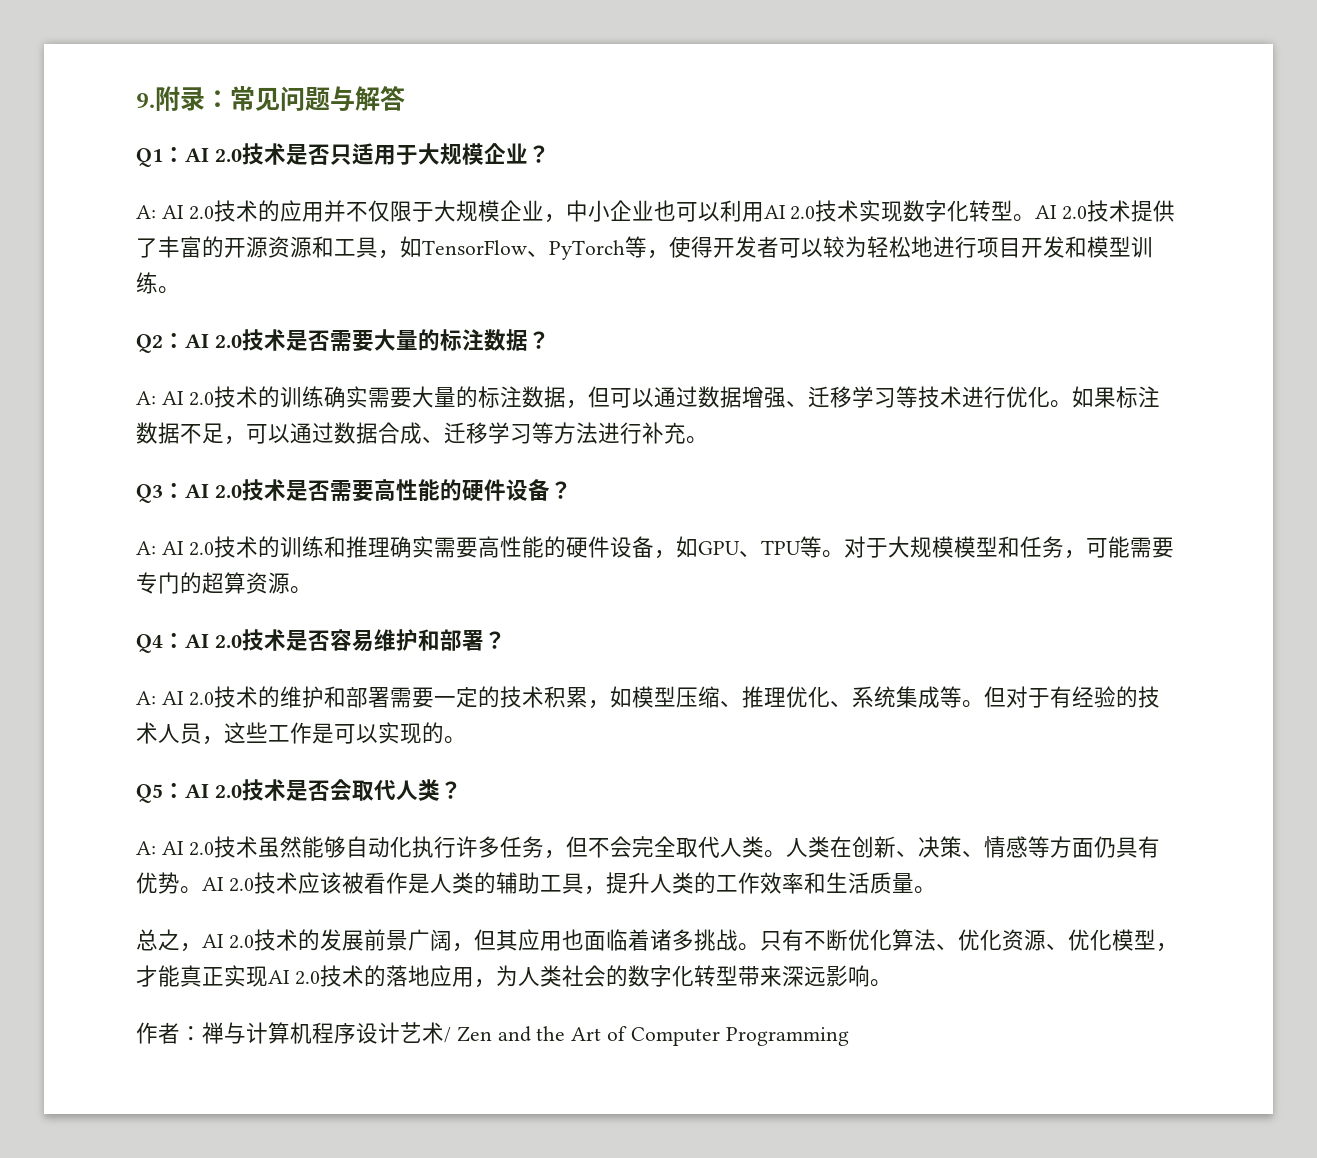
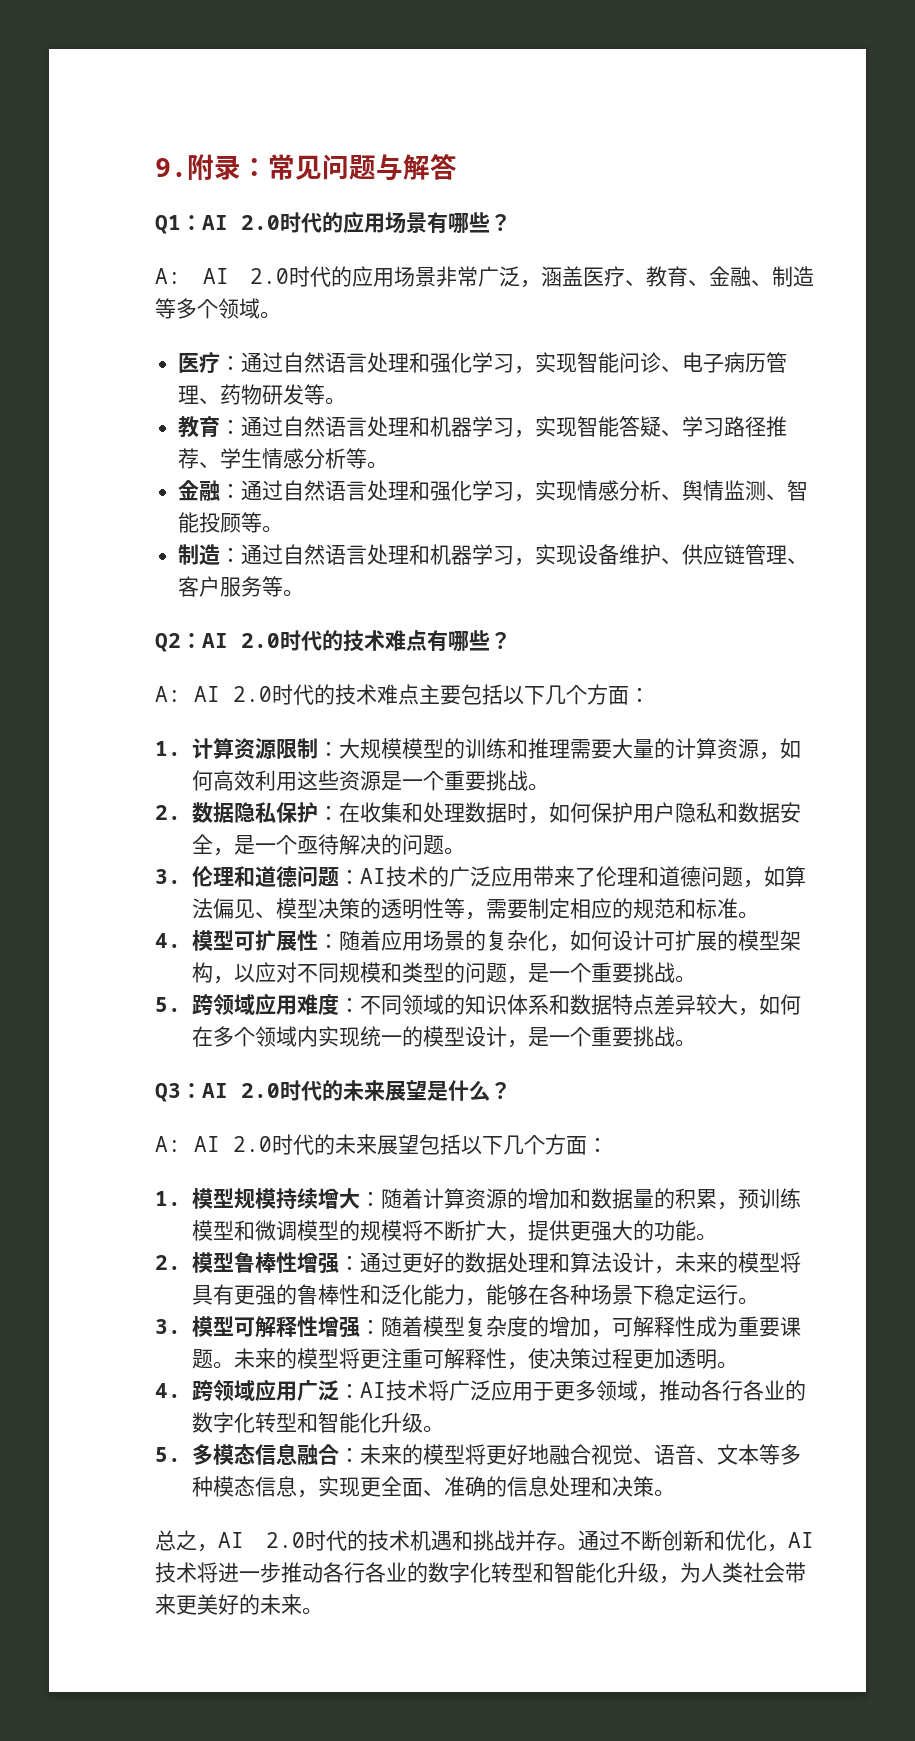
[241,143,550,165] [136,200,1176,223] [136,236,1153,260] [136,272,180,294] [136,329,550,353] [136,386,1160,409] [136,422,708,445] [136,479,572,503] [136,536,1174,559] [136,572,312,594] [136,629,506,653] [136,686,1160,709] [136,722,466,745] [136,779,462,803] [136,836,1160,859] [136,872,936,895] [136,929,1178,952] [136,965,892,988] [136,1022,849,1046] 技术是否只适用于大规模企业？ // A: AI 2.0技术的应用并不仅限于大规模企业，中小企业也可以利用AI 2.0技术实现数字化转型。AI 2.0技术提供了丰富的开源资源和工具，如TensorFlow、PyTorch等，使得开发者可以较为轻松地进行项目开发和模型训练。 // Q2：AI 2.0技术是否需要大量的标注数据？ // A: AI 2.0技术的训练确实需要大量的标注数据，但可以通过数据增强、迁移学习等技术进行优化。如果标注数据不足，可以通过数据合成、迁移学习等方法进行补充。 // Q3：AI 2.0技术是否需要高性能的硬件设备？ // A: AI 2.0技术的训练和推理确实需要高性能的硬件设备，如GPU、TPU等。对于大规模模型和任务，可能需要专门的超算资源。 // Q4：AI 2.0技术是否容易维护和部署？ // A: AI 2.0技术的维护和部署需要一定的技术积累，如模型压缩、推理优化、系统集成等。但对于有经验的技术人员，这些工作是可以实现的。 // Q5：AI 2.0技术是否会取代人类？ // A: AI 2.0技术虽然能够自动化执行许多任务，但不会完全取代人类。人类在创新、决策、情感等方面仍具有优势。AI 2.0技术应该被看作是人类的辅助工具，提升人类的工作效率和生活质量。 // 总之，AI 2.0技术的发展前景广阔，但其应用也面临着诸多挑战。只有不断优化算法、优化资源、优化模型，才能真正实现AI 2.0技术的落地应用，为人类社会的数字化转型带来深远影响。 // 作者：禅与计算机程序设计艺术/ Zen and the Art of Computer Programming -> [280,211,511,234] [155,266,814,288] [155,298,281,319] [178,352,788,374] [178,384,347,405] [178,416,788,438] [178,448,389,469] [178,480,809,502] [178,512,284,533] [178,544,809,566] [178,576,305,597] [155,630,511,652] [155,684,650,705] [155,738,801,760] [191,770,549,791] [155,802,801,824] [191,834,465,856] [155,866,806,888] [191,898,759,920] [155,930,801,952] [191,962,696,984] [155,993,801,1016] [191,1026,696,1048] [155,1080,511,1102] [155,1134,608,1155] [155,1188,801,1210] [191,1220,717,1242] [155,1252,801,1274] [191,1284,759,1306] [155,1316,801,1338] [191,1348,738,1370] [155,1379,806,1402] [191,1412,444,1433] [155,1443,801,1465] [191,1476,675,1498] [155,1530,814,1552] [155,1562,806,1584] [155,1594,323,1615] 时代的应用场景有哪些？ // A: AI 2.0时代的应用场景非常广泛，涵盖医疗、教育、金融、制造等多个领域。 // 医疗：通过自然语言处理和强化学习，实现智能问诊、电子病历管理、药物研发等。 // 教育：通过自然语言处理和机器学习，实现智能答疑、学习路径推荐、学生情感分析等。 // 金融：通过自然语言处理和强化学习，实现情感分析、舆情监测、智能投顾等。 // 制造：通过自然语言处理和机器学习，实现设备维护、供应链管理、客户服务等。 // Q2：AI 2.0时代的技术难点有哪些？ // A: AI 2.0时代的技术难点主要包括以下几个方面： // 1.计算资源限制：大规模模型的训练和推理需要大量的计算资源，如何高效利用这些资源是一个重要挑战。 // 2.数据隐私保护：在收集和处理数据时，如何保护用户隐私和数据安全，是一个亟待解决的问题。 // 3.伦理和道德问题：AI技术的广泛应用带来了伦理和道德问题，如算法偏见、模型决策的透明性等，需要制定相应的规范和标准。 // 4.模型可扩展性：随着应用场景的复杂化，如何设计可扩展的模型架构，以应对不同规模和类型的问题，是一个重要挑战。 // 5.跨领域应用难度：不同领域的知识体系和数据特点差异较大，如何在多个领域内实现统一的模型设计，是一个重要挑战。 // Q3：AI 2.0时代的未来展望是什么？ // A: AI 2.0时代的未来展望包括以下几个方面： // 1.模型规模持续增大：随着计算资源的增加和数据量的积累，预训练模型和微调模型的规模将不断扩大，提供更强大的功能。 // 2.模型鲁棒性增强：通过更好的数据处理和算法设计，未来的模型将具有更强的鲁棒性和泛化能力，能够在各种场景下稳定运行。 // 3.模型可解释性增强：随着模型复杂度的增加，可解释性成为重要课题。未来的模型将更注重可解释性，使决策过程更加透明。 // 4.跨领域应用广泛：AI技术将广泛应用于更多领域，推动各行各业的数字化转型和智能化升级。 // 5.多模态信息融合：未来的模型将更好地融合视觉、语音、文本等多种模态信息，实现更全面、准确的信息处理和决策。 // 总之，AI 2.0时代的技术机遇和挑战并存。通过不断创新和优化，AI技术将进一步推动各行各业的数字化转型和智能化升级，为人类社会带来更美好的未来。

